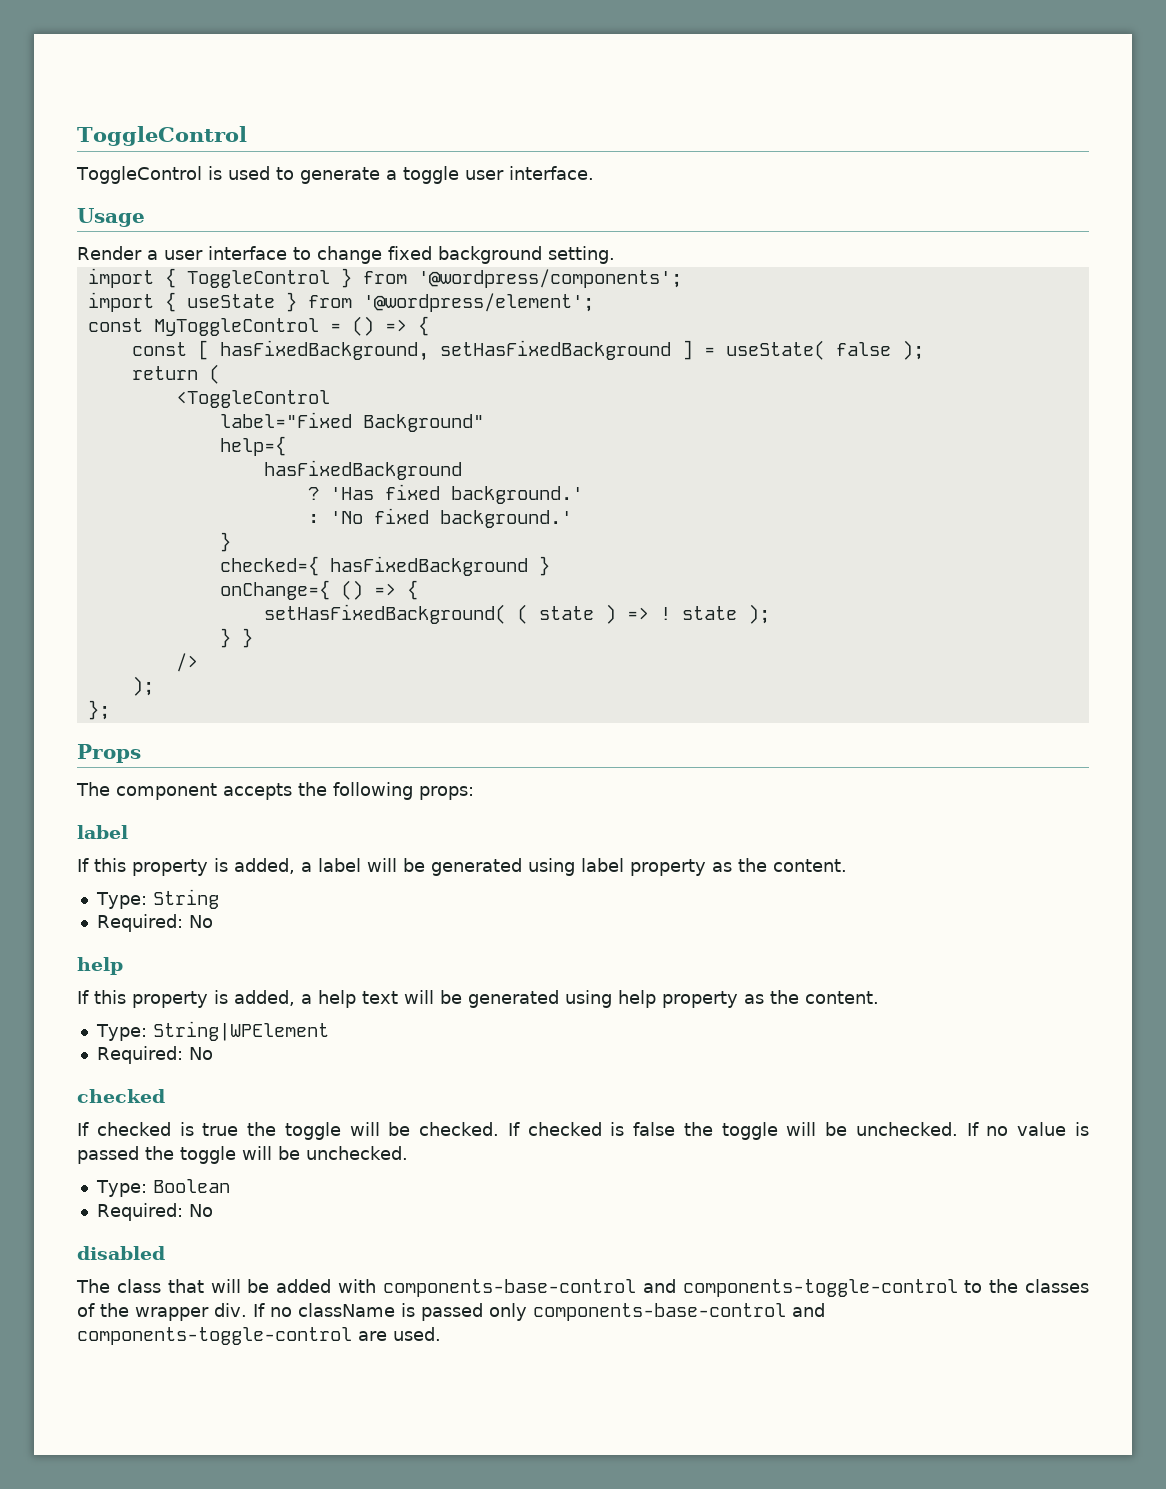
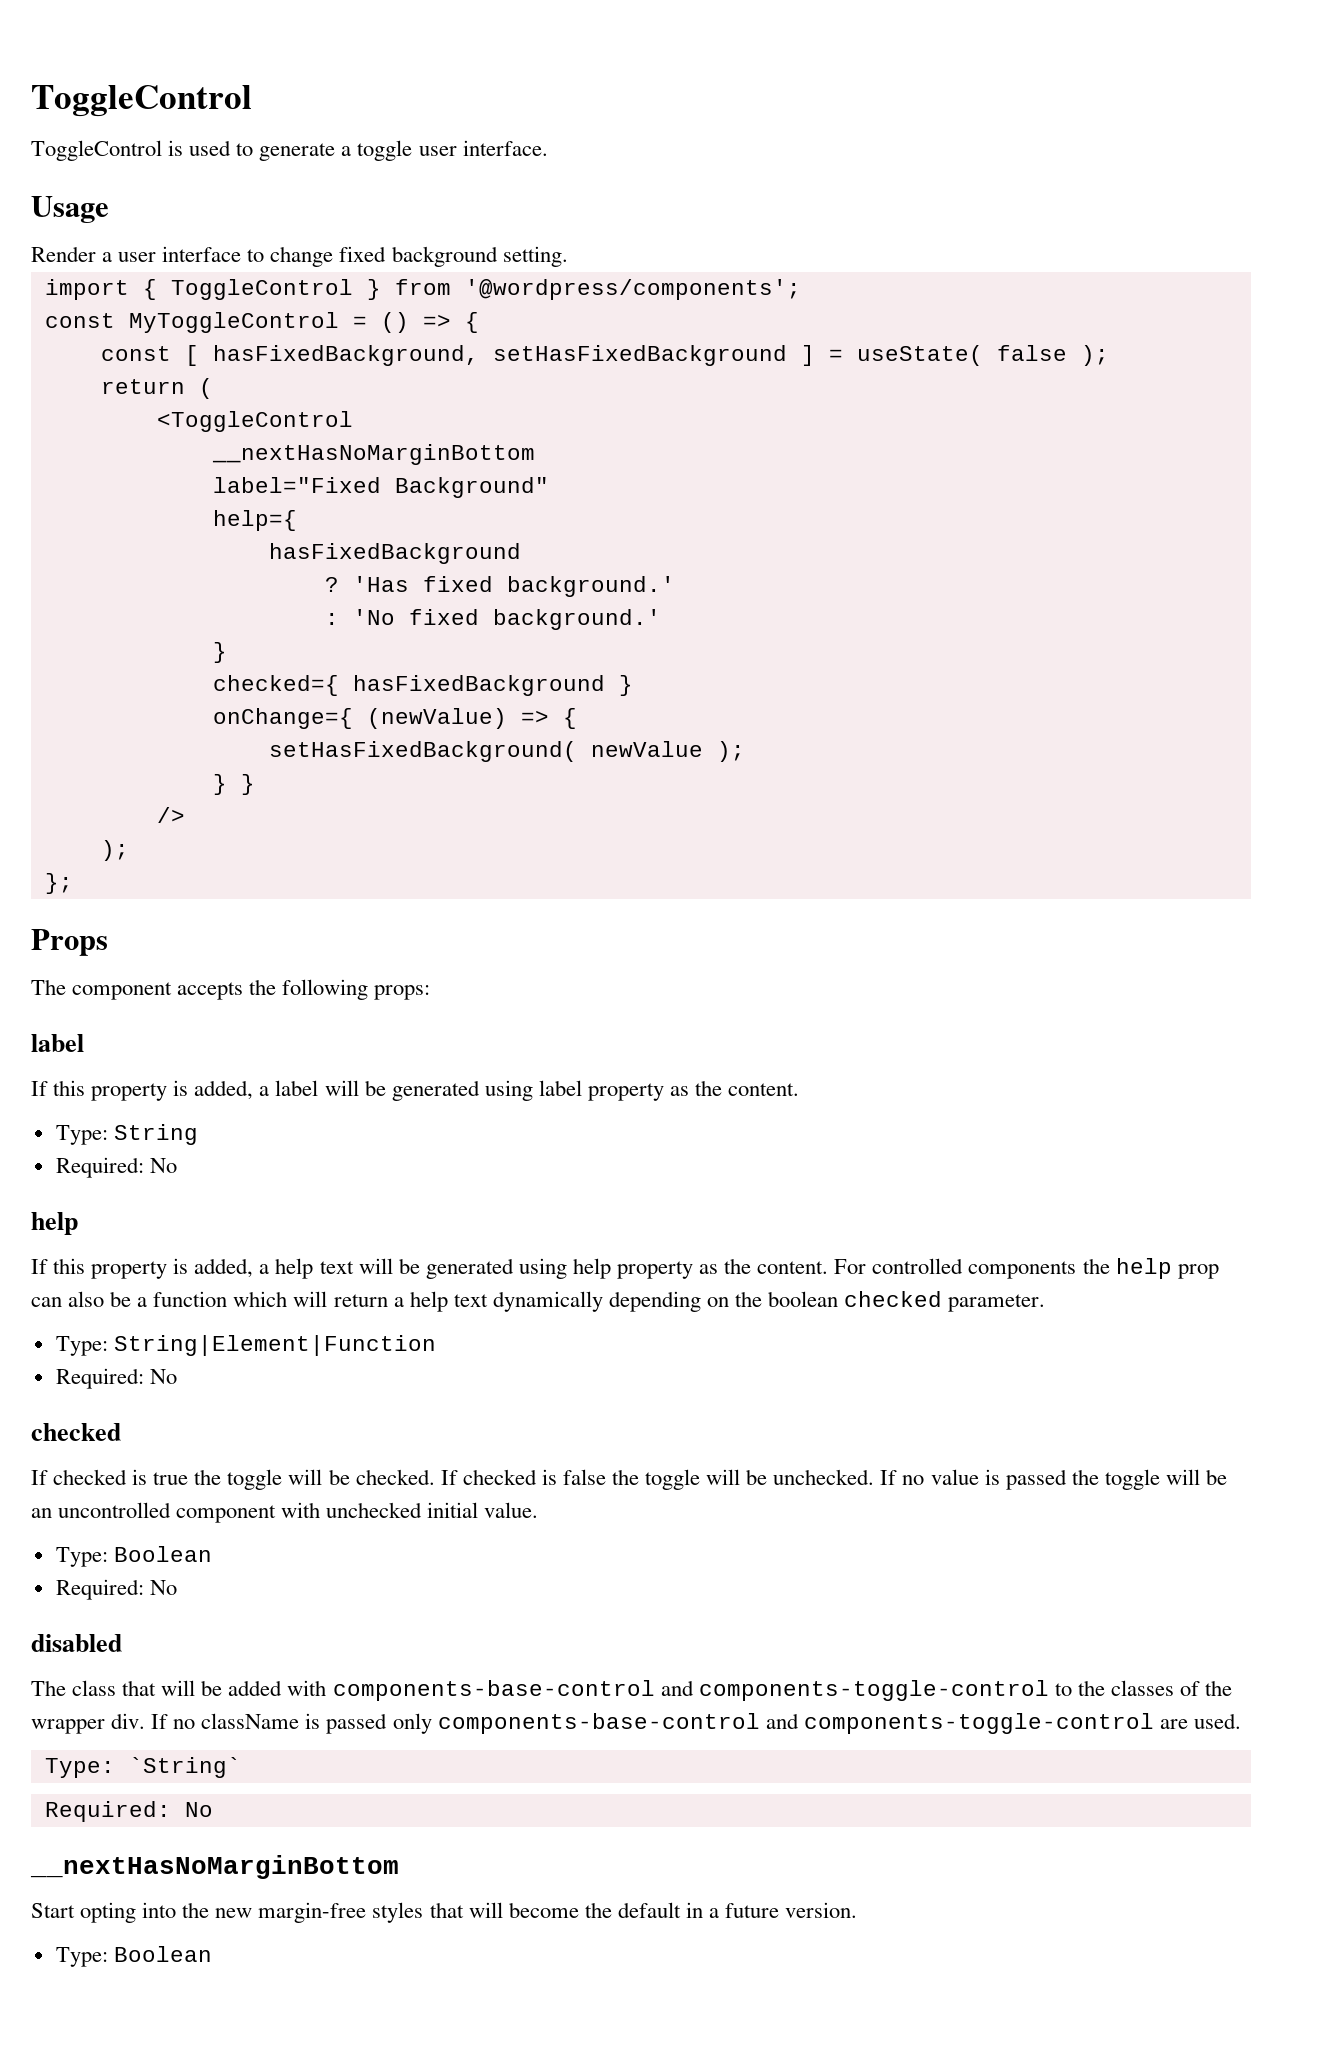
[87,292,594,312] // import { useState } from '@wordpress/element'; -> (801, 289) none
(330, 399) none -> [211,444,535,465] // __nextHasNoMarginBottom
[340,580,363,600] () -> [366,708,507,729] (newValue)
[516,604,737,624] ( state ) => ! state -> [590,741,703,757] newValue
[95,1021,329,1041] // Type: String|WPElement -> [834,1258,1219,1279] [31,1291,1046,1312] [55,1335,436,1356] For controlled components the help prop can also be a function which will return a help text dynamically depending on the boolean checked parameter. // Type: String|Element|Function
[306,1146,408,1160] unchecked. -> [31,1502,539,1523] an uncontrolled component with unchecked initial value.
(441, 1334) none -> [44,1757,241,1778] [44,1801,213,1822] [30,1855,399,1879] [31,1902,858,1923] [55,1946,212,1967] // Type: `String` // Required: No // __nextHasNoMarginBottom // Start opting into the new margin-free styles that will become the default in a future version. // Type: Boolean

